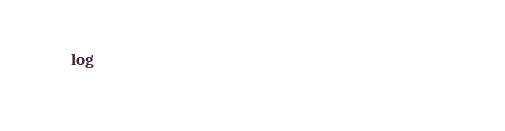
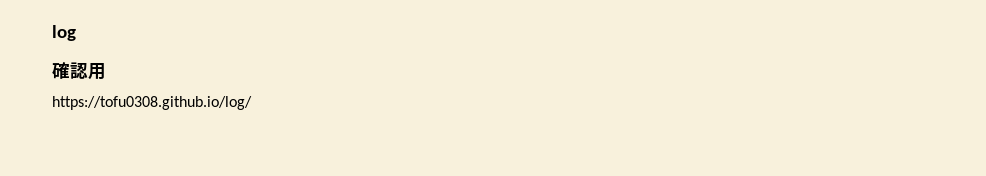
(94, 60) none -> [52,62,106,80] [52,96,252,110] // 確認用 // https://tofu0308.github.io/log/

